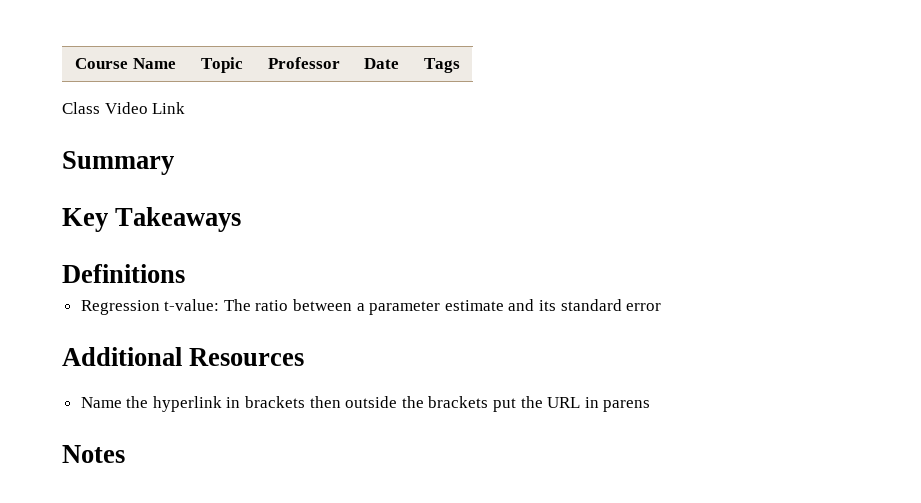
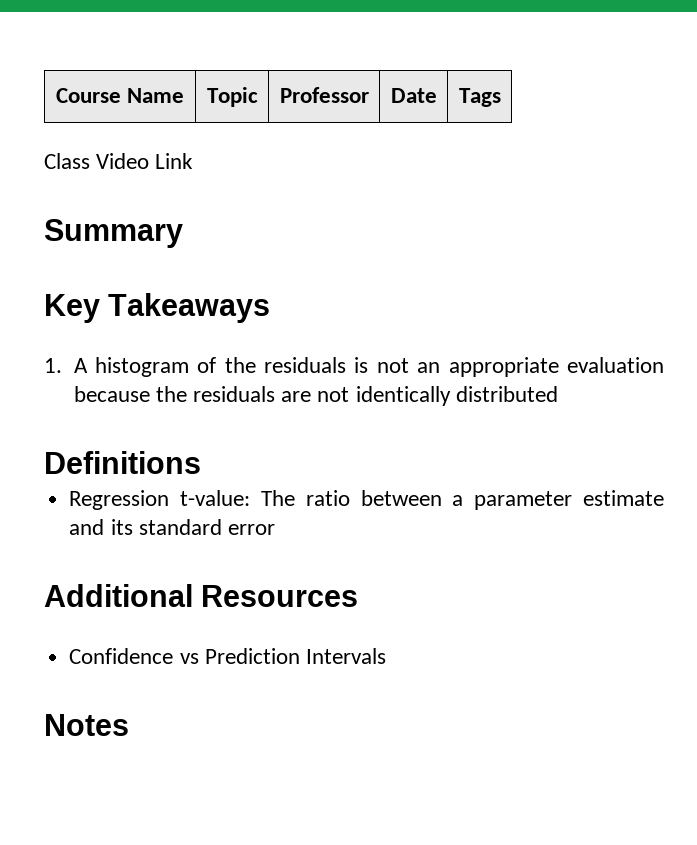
(242, 219) none -> [44,357,665,377] [73,386,558,406] // 1. A histogram of the residuals is not an appropriate evaluation because the residuals are not identically distributed
[80,396,651,412] Name the hyperlink in brackets then outside the brackets put the URL in parens -> [69,648,386,664] Confidence vs Prediction Intervals

